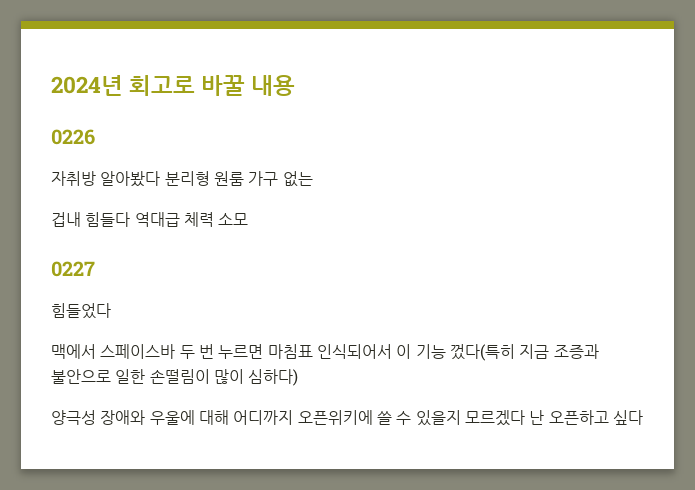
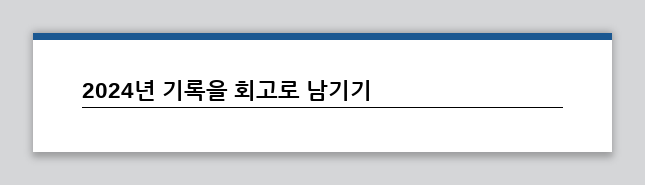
[129,75,296,96] [51,129,95,145] [51,171,313,187] [51,212,249,227] [51,261,95,277] [51,303,111,319] [51,344,599,361] [51,369,299,386] [51,410,643,426] 회고로 바꿀 내용 // 0226 // 자취방 알아봤다 분리형 원룸 가구 없는 // 겁내 힘들다 역대급 체력 소모 // 0227 // 힘들었다 // 맥에서 스페이스바 두 번 누르면 마침표 인식되어서 이 기능 껐다(특히 지금 조증과 불안으로 일한 손떨림이 많이 심하다) // 양극성 장애와 우울에 대해 어디까지 오픈위키에 쓸 수 있을지 모르겠다 난 오픈하고 싶다 -> [162,80,373,101] 기록을 회고로 남기기

